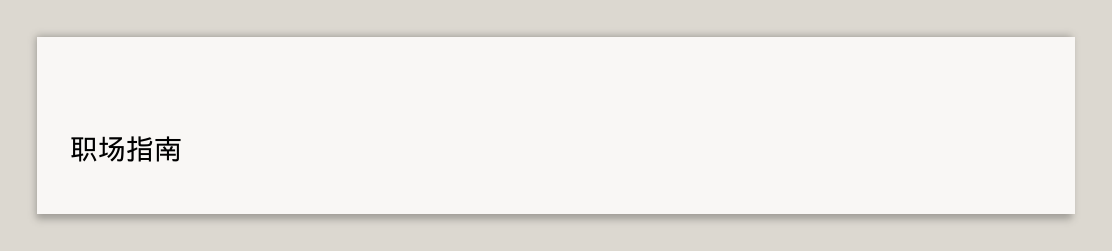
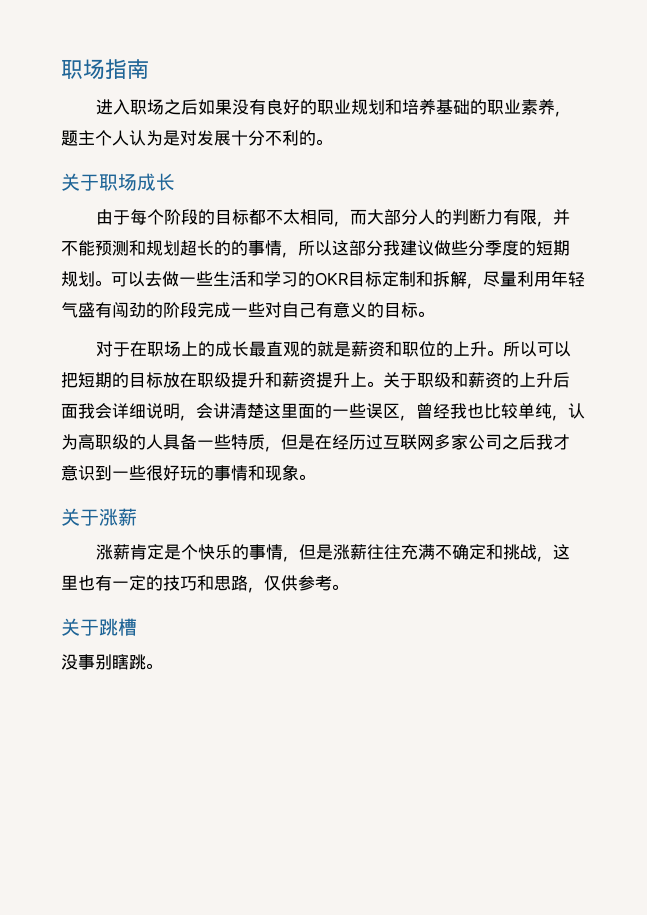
(182, 149) none -> [96,99,572,117] [61,130,332,146] [61,173,175,191] [96,209,571,227] [61,240,570,258] [61,270,585,289] [61,302,434,318] [96,341,572,357] [61,372,570,388] [61,403,585,421] [61,434,570,452] [61,464,315,481] [61,508,137,526] [96,544,571,562] [61,575,348,593] [61,618,137,636] [61,654,162,670] // 进入职场之后如果没有良好的职业规划和培养基础的职业素养，题主个人认为是对发展十分不利的。 // 关于职场成长 // 由于每个阶段的目标都不太相同，而大部分人的判断力有限，并不能预测和规划超长的的事情，所以这部分我建议做些分季度的短期规划。可以去做一些生活和学习的OKR目标定制和拆解，尽量利用年轻气盛有闯劲的阶段完成一些对自己有意义的目标。 // 对于在职场上的成长最直观的就是薪资和职位的上升。所以可以把短期的目标放在职级提升和薪资提升上。关于职级和薪资的上升后面我会详细说明，会讲清楚这里面的一些误区，曾经我也比较单纯，认为高职级的人具备一些特质，但是在经历过互联网多家公司之后我才意识到一些很好玩的事情和现象。 // 关于涨薪 // 涨薪肯定是个快乐的事情，但是涨薪往往充满不确定和挑战，这里也有一定的技巧和思路，仅供参考。 // 关于跳槽 // 没事别瞎跳。

